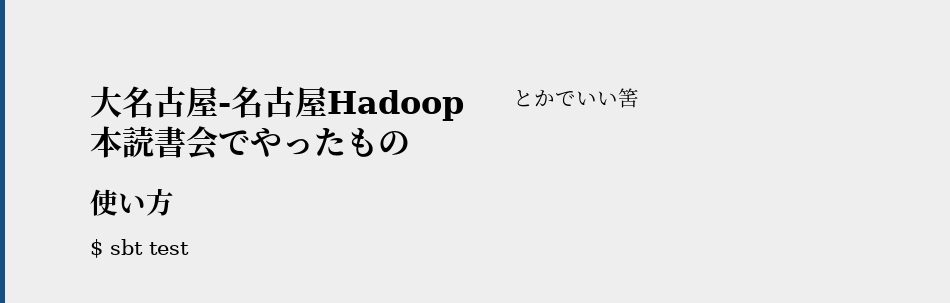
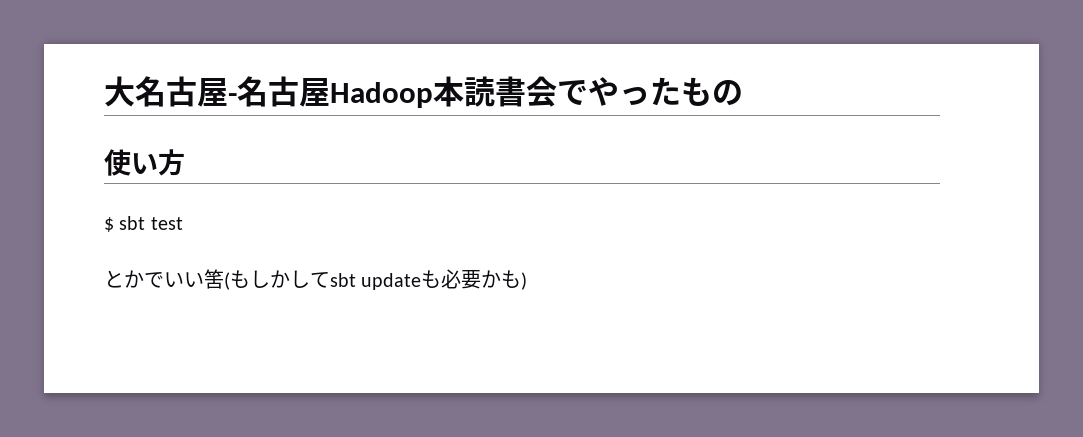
(639, 98) none -> [224,269,528,290] (もしかしてsbt updateも必要かも)

